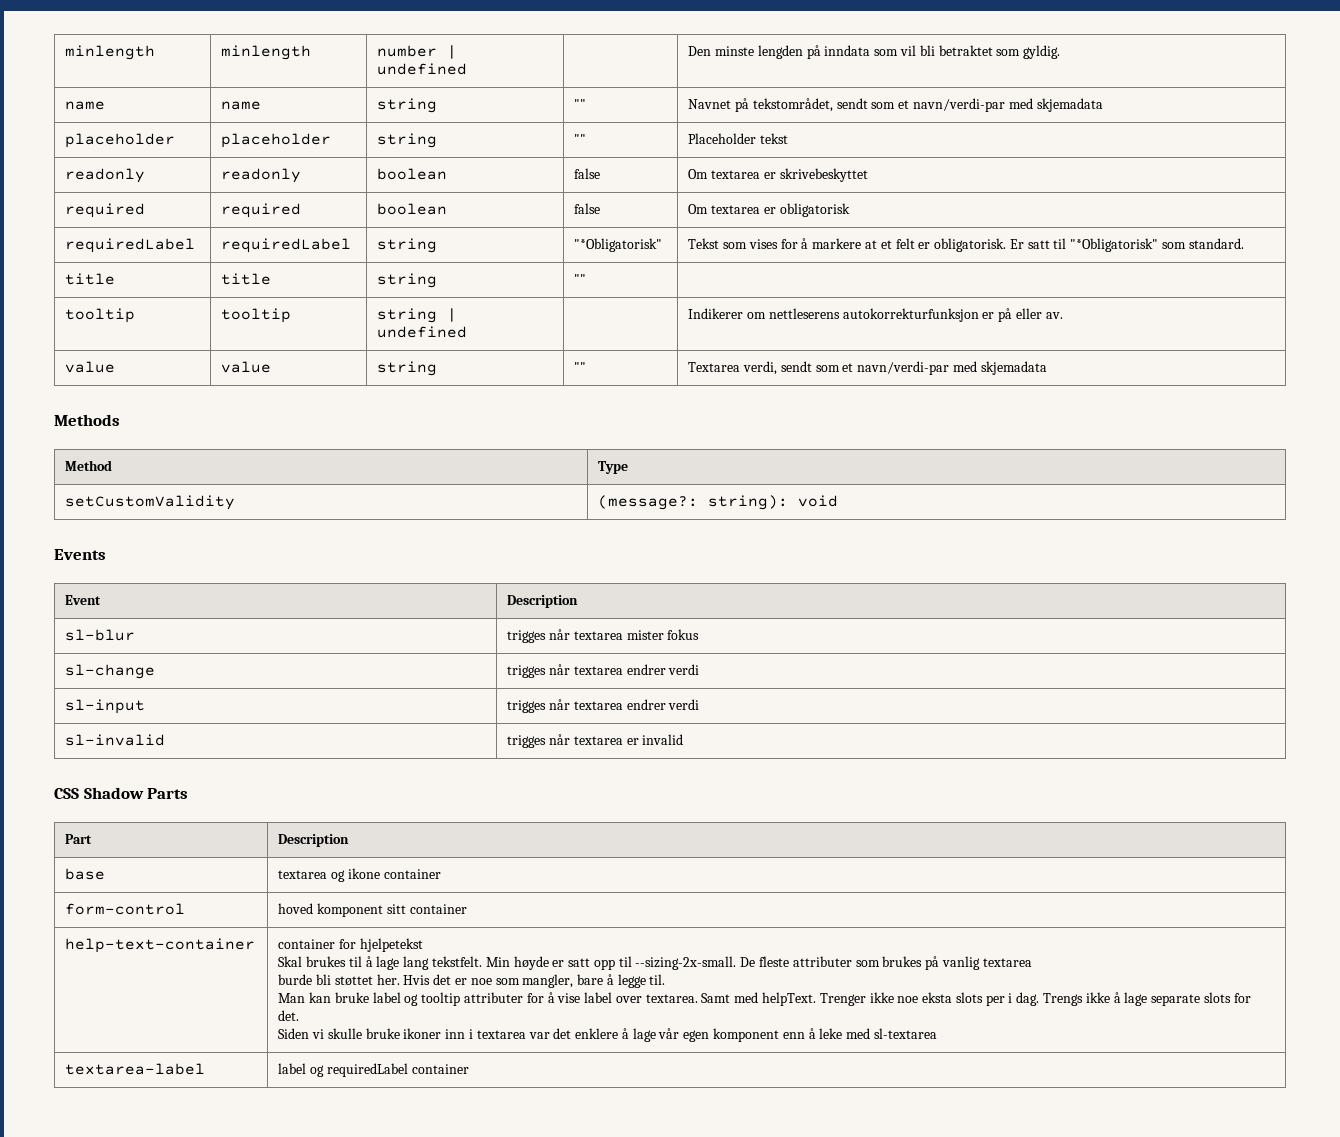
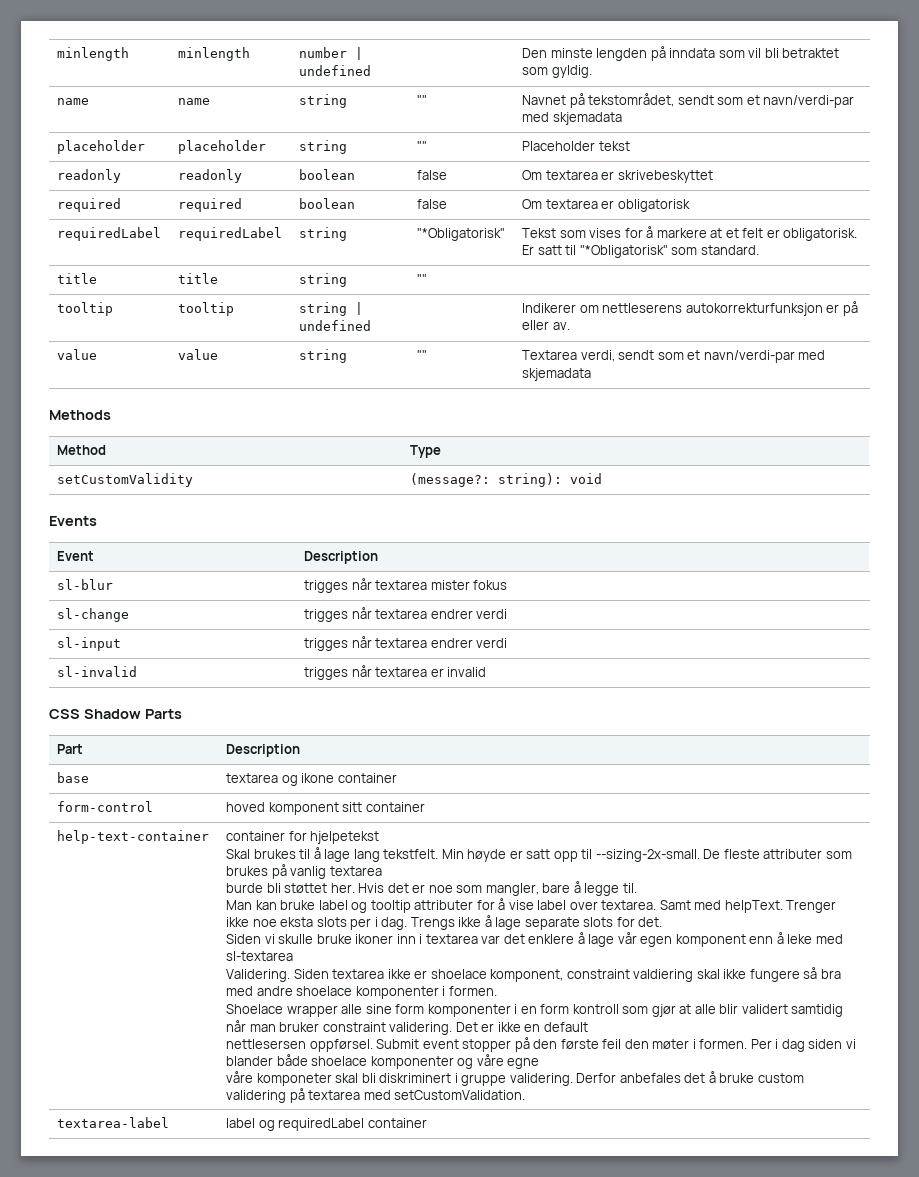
(937, 1033) none -> [226,967,841,982] [226,986,497,999] [226,1004,844,1017] [226,1020,588,1035] [226,1037,856,1052] [226,1054,540,1069] [226,1071,804,1086] [226,1088,526,1103] // Validering. Siden textarea ikke er shoelace komponent, constraint valdiering skal ikke fungere så bra med andre shoelace komponenter i formen. // Shoelace wrapper alle sine form komponenter i en form kontroll som gjør at alle blir validert samtidig når man bruker constraint validering. Det er ikke en default // nettlesersen oppførsel. Submit event stopper på den første feil den møter i formen. Per i dag siden vi blander både shoelace komponenter og våre egne // våre komponeter skal bli diskriminert i gruppe validering. Derfor anbefales det å bruke custom validering på textarea med setCustomValidation.

